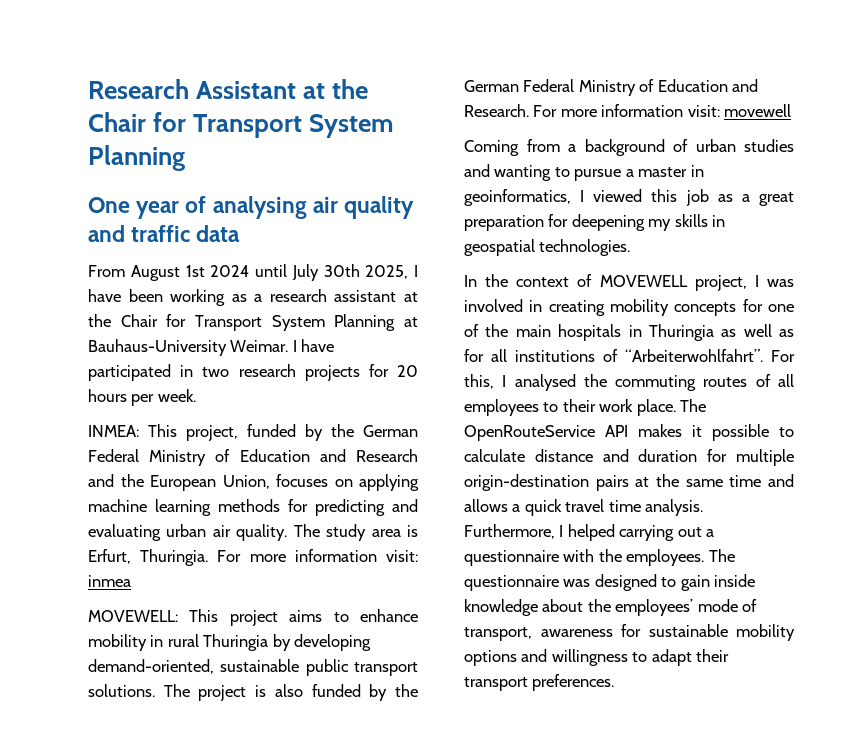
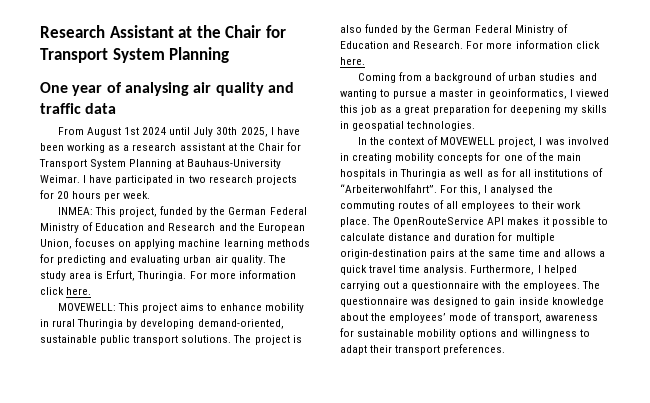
[386,550,419,562] [88,575,131,587] visit: inmea -> [40,287,92,295] click here.
[687,104,792,117] visit: movewell -> [575,41,600,49] [340,57,365,65] click here.

